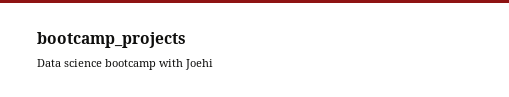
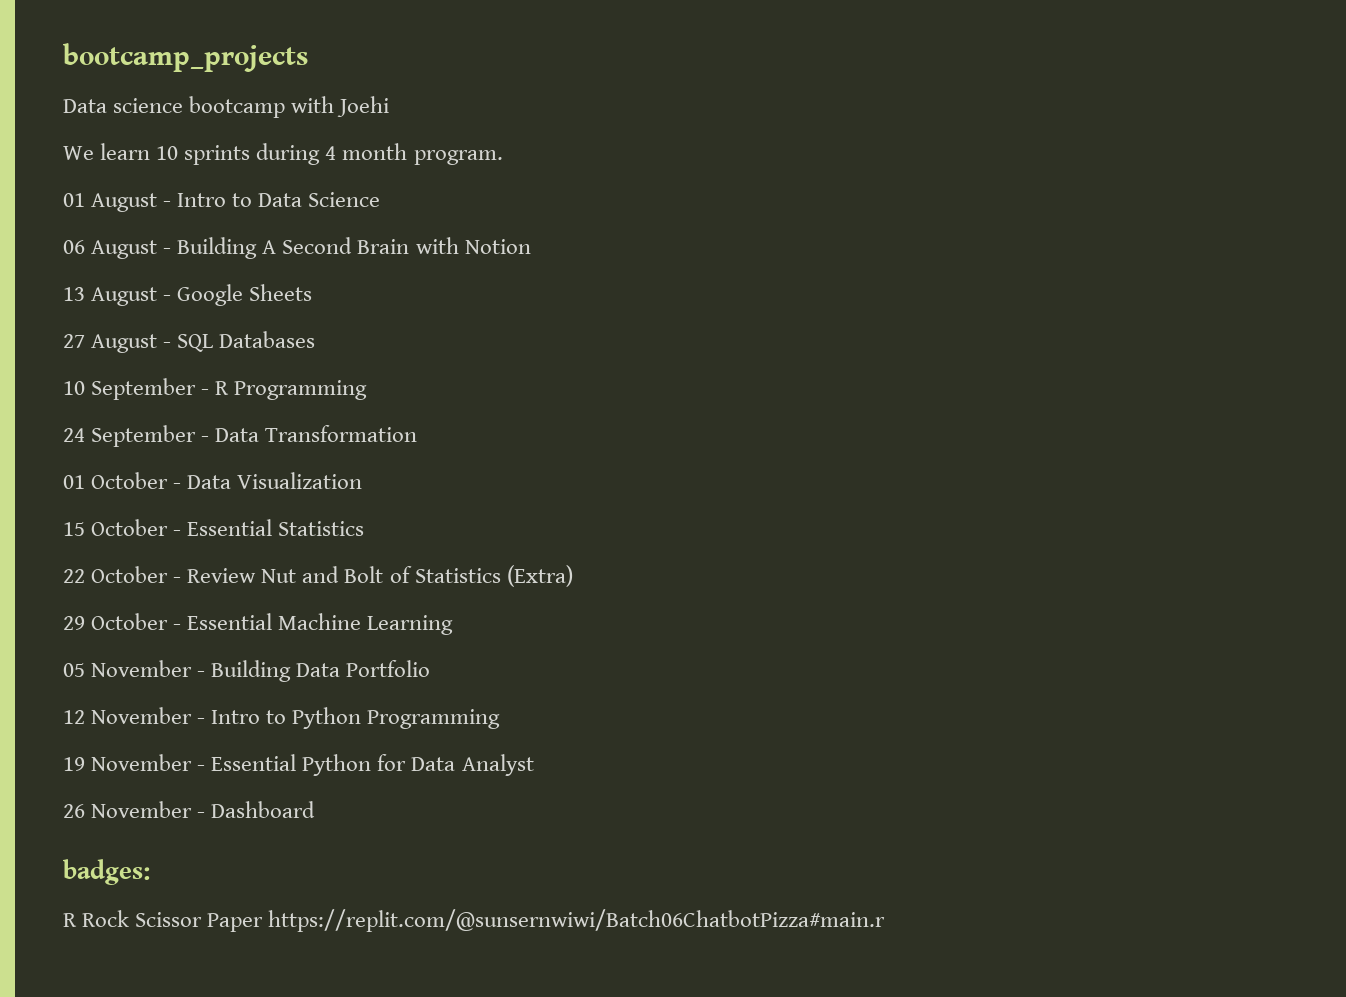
(213, 64) none -> [63,143,503,165] [63,192,381,212] [63,237,531,259] [63,284,313,306] [63,331,316,353] [63,378,368,400] [63,425,418,447] [63,472,363,489] [63,519,365,536] [63,565,573,587] [63,613,454,635] [63,660,431,682] [63,707,501,729] [63,754,534,776] [63,801,316,818] [63,859,150,885] [63,909,886,932] // We learn 10 sprints during 4 month program. // 01 August - Intro to Data Science // 06 August - Building A Second Brain with Notion // 13 August - Google Sheets // 27 August - SQL Databases // 10 September - R Programming // 24 September - Data Transformation // 01 October - Data Visualization // 15 October - Essential Statistics // 22 October - Review Nut and Bolt of Statistics (Extra) // 29 October - Essential Machine Learning // 05 November - Building Data Portfolio // 12 November - Intro to Python Programming // 19 November - Essential Python for Data Analyst // 26 November - Dashboard // badges: // R Rock Scissor Paper https://replit.com/@sunsernwiwi/Batch06ChatbotPizza#main.r

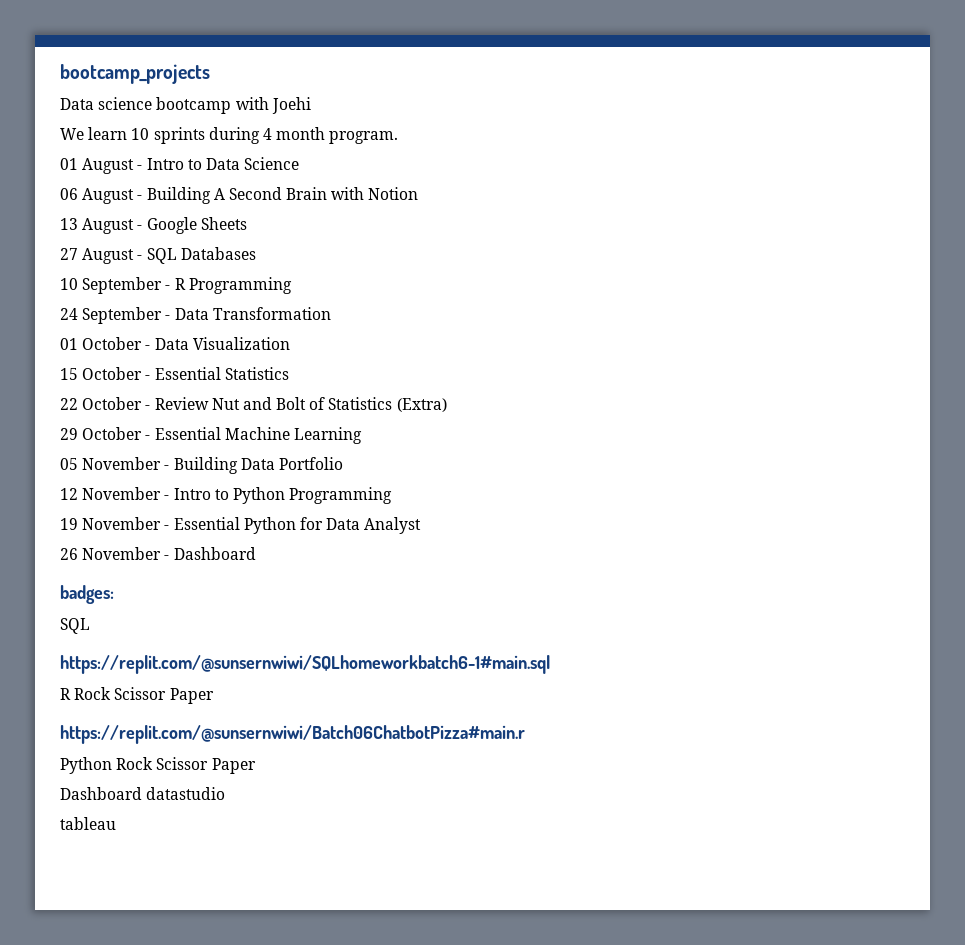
(150, 872) none -> [60,618,90,634] [60,655,550,674] // SQL // https://replit.com/@sunsernwiwi/SQLhomeworkbatch6-1#main.sql
(264, 922) none -> (214, 696) //
(886, 920) none -> [60,757,256,774] [60,787,226,800] [60,817,116,830] // Python Rock Scissor Paper // Dashboard datastudio // tableau

